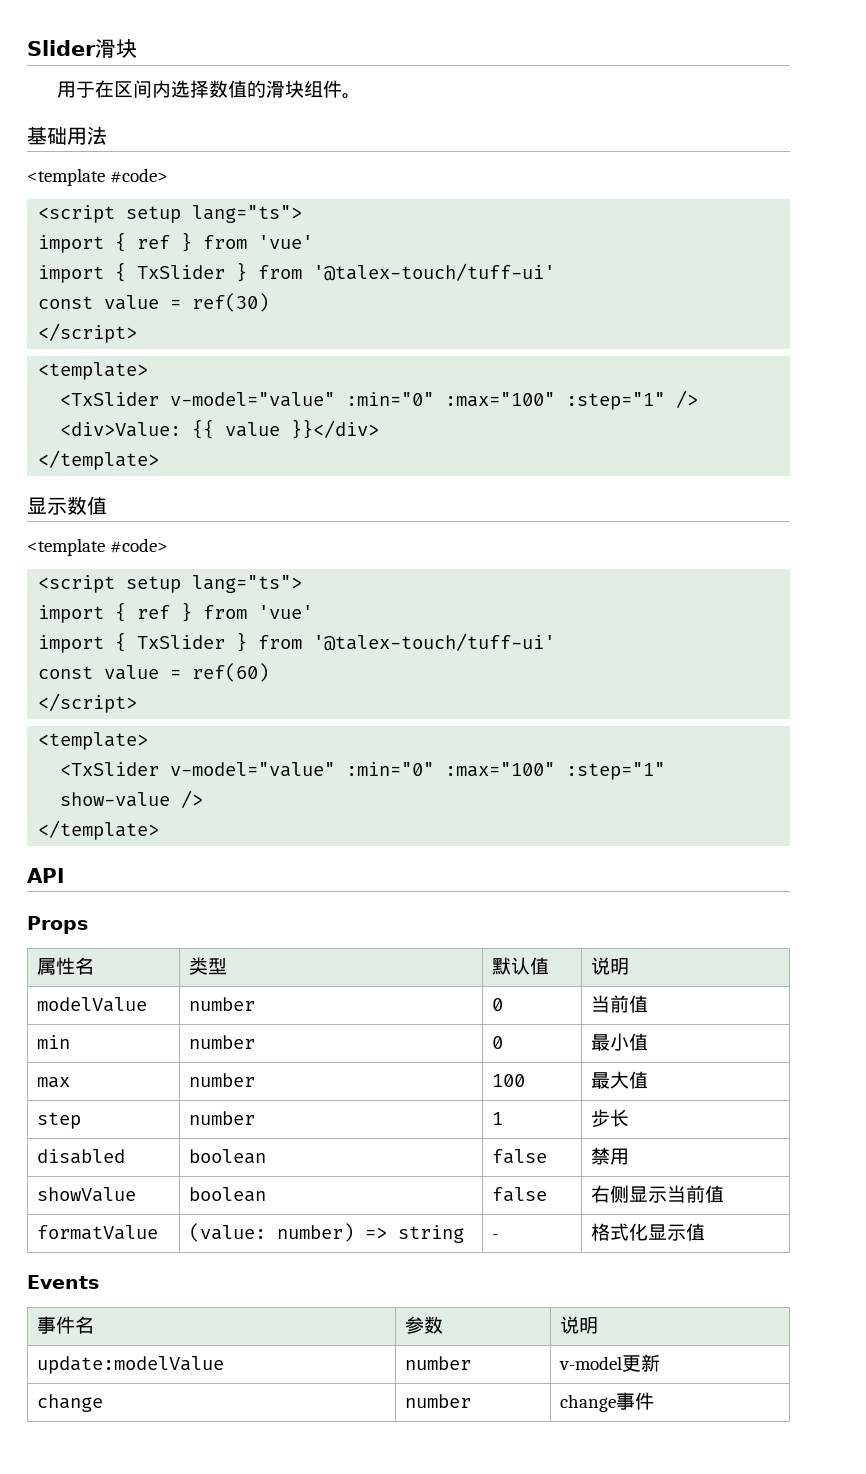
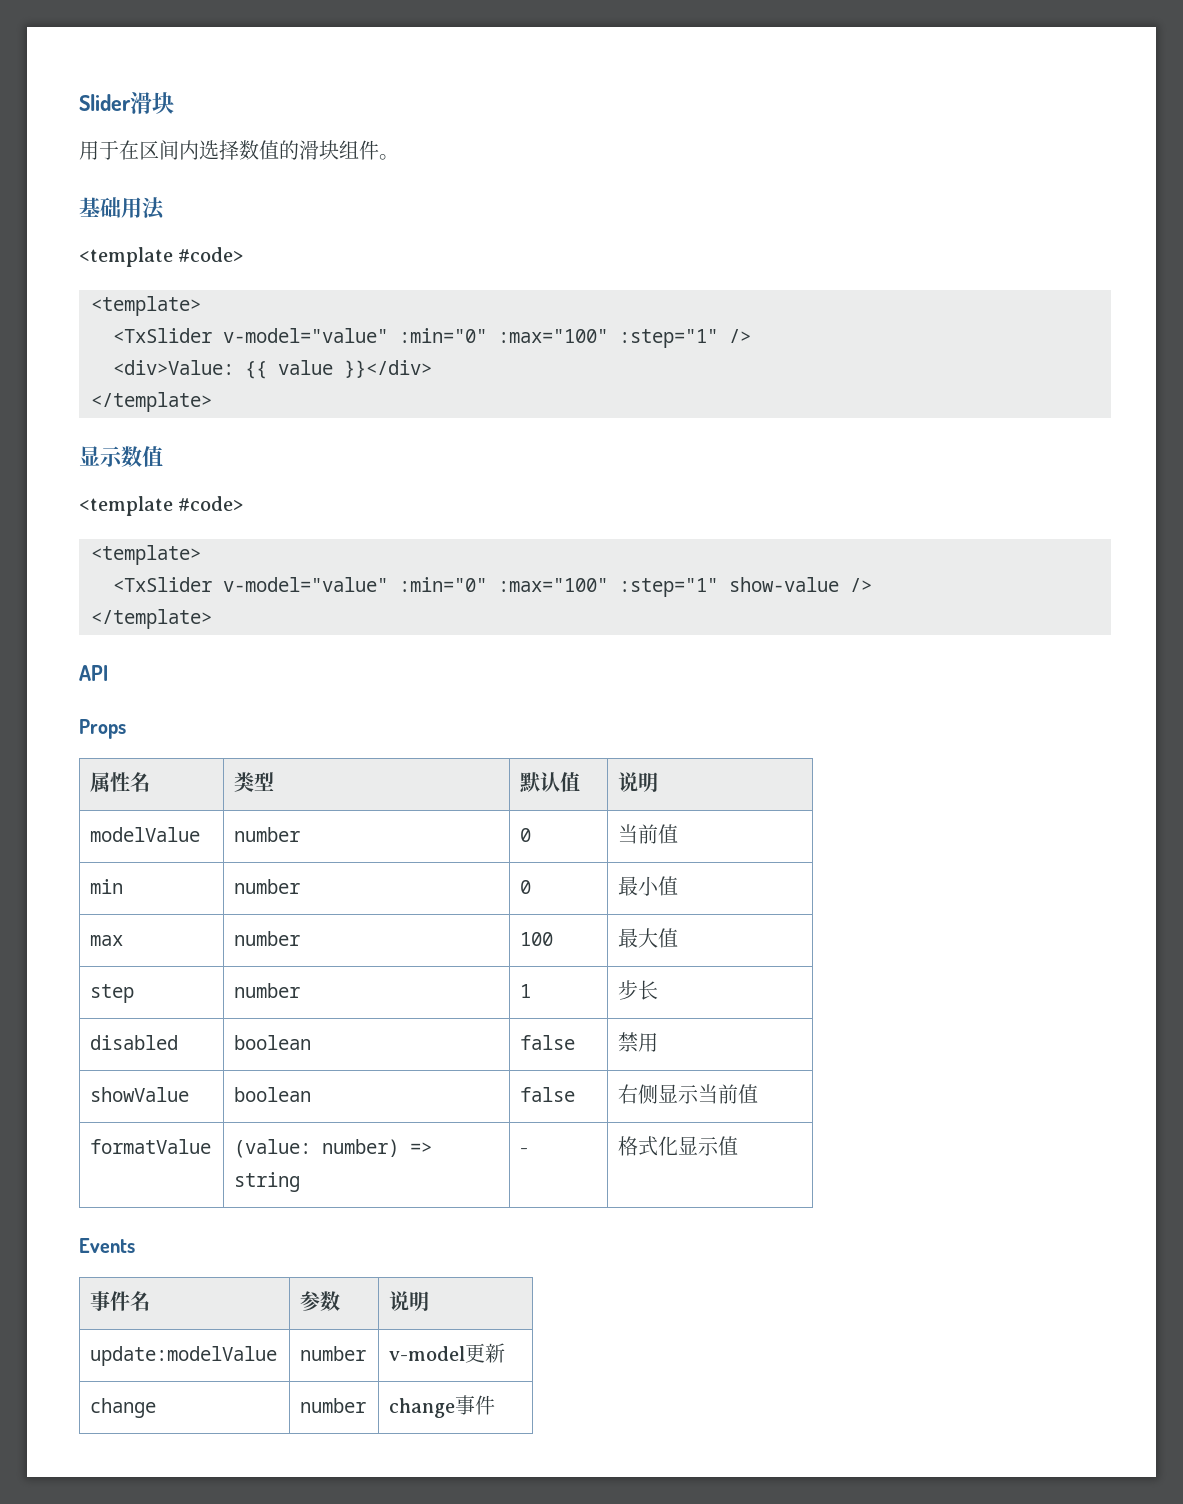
[38,205,303,223] [38,232,314,253] [38,262,556,283] [38,293,270,312] [38,323,138,343] // <script setup lang="ts"> // import { ref } from 'vue' // import { TxSlider } from '@talex-touch/tuff-ui' // const value = ref(30) // </script> -> (244, 254) none
[38,575,303,593] [38,602,314,623] [38,632,556,653] [38,663,270,682] [38,693,138,713] // <script setup lang="ts"> // import { ref } from 'vue' // import { TxSlider } from '@talex-touch/tuff-ui' // const value = ref(60) // </script> -> (244, 503) none

